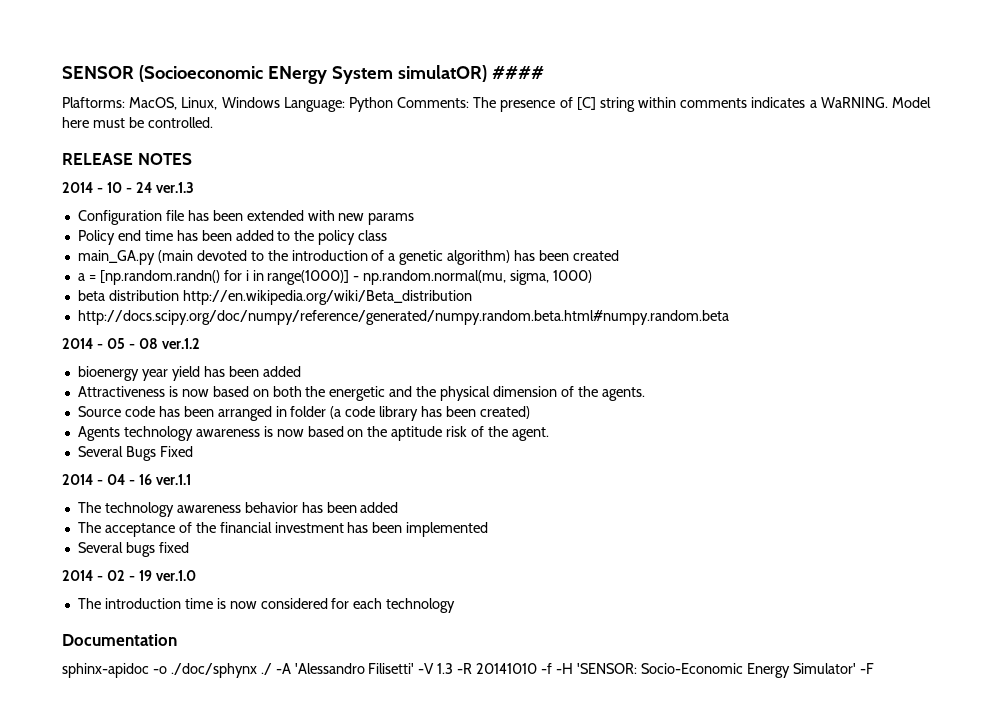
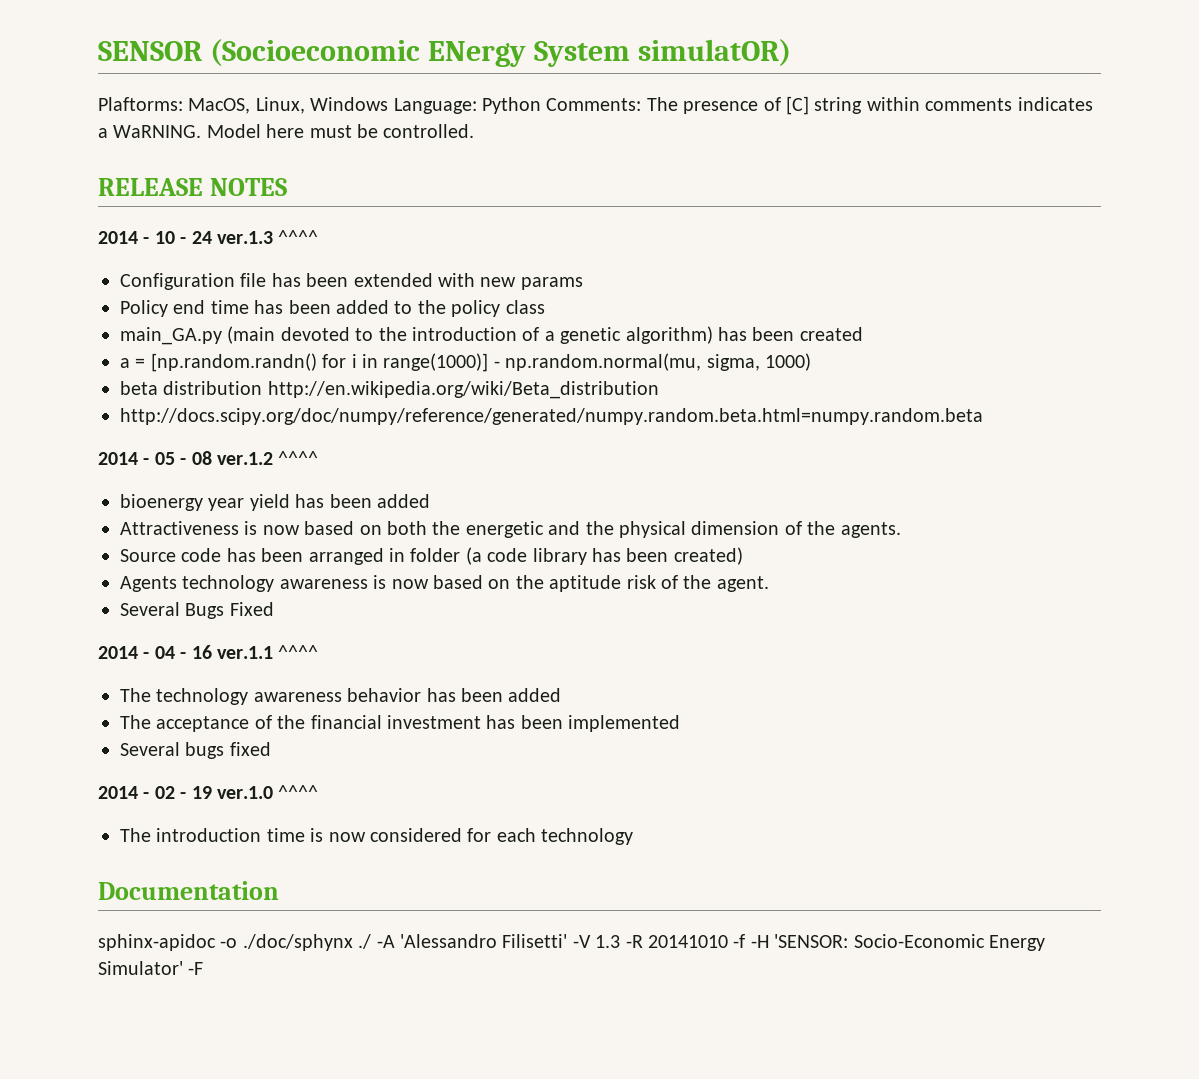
[491,66,544,79] #### -> (792, 52) none
(194, 187) none -> [278,230,319,244] ^^^^
[77,310,729,325] http://docs.scipy.org/doc/numpy/reference/generated/numpy.random.beta.html#numpy.random.beta -> [120,408,983,425] http://docs.scipy.org/doc/numpy/reference/generated/numpy.random.beta.html=numpy.random.beta
(200, 343) none -> [278,451,319,465] ^^^^
(191, 479) none -> [278,645,319,659] ^^^^
(196, 575) none -> [278,785,319,799] ^^^^

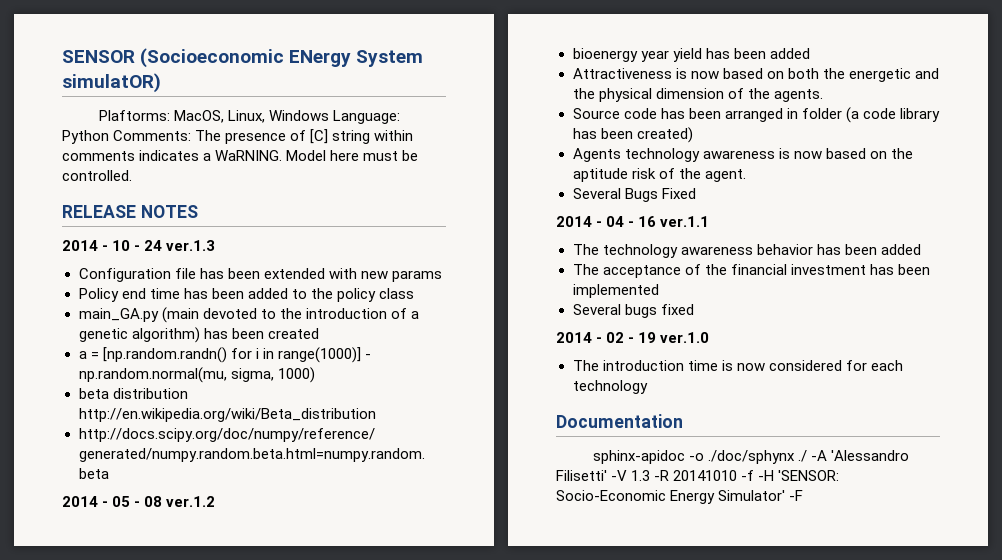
[278,230,319,244] ^^^^ -> (216, 245) none
[278,451,319,465] ^^^^ -> (216, 501) none
[278,645,319,659] ^^^^ -> (710, 221) none
[278,785,319,799] ^^^^ -> (710, 337) none

